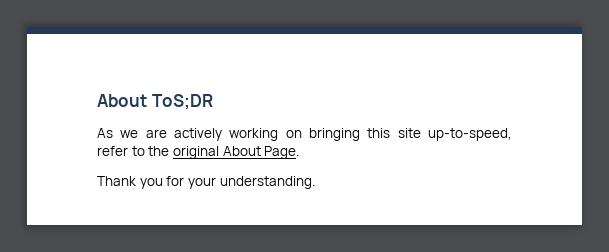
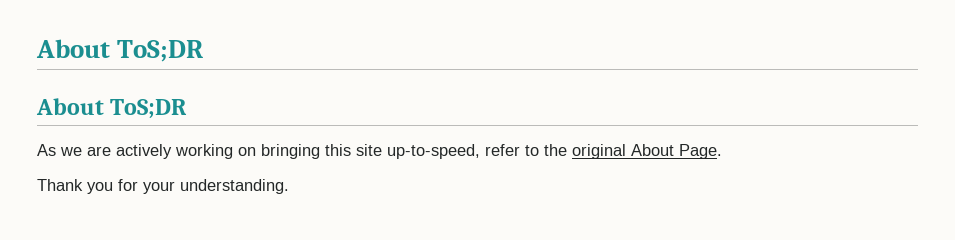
[97,94,213,110] About ToS;DR -> [36,39,205,62] [36,98,188,119] About ToS;DR // About ToS;DR

